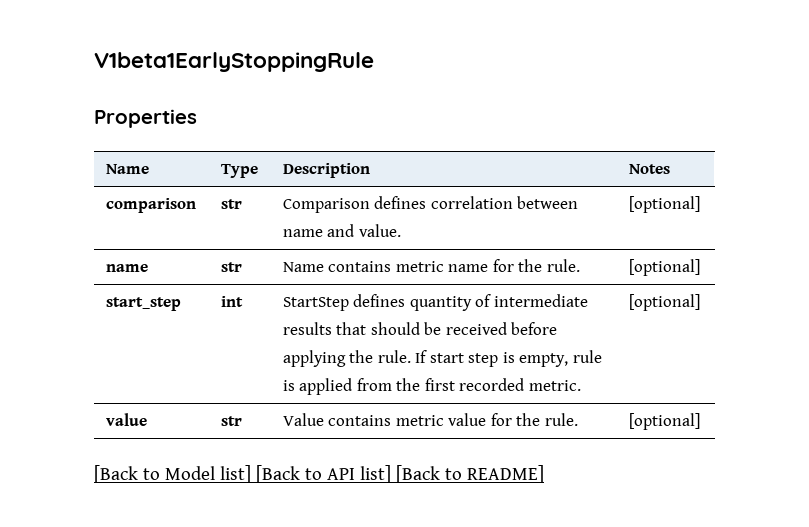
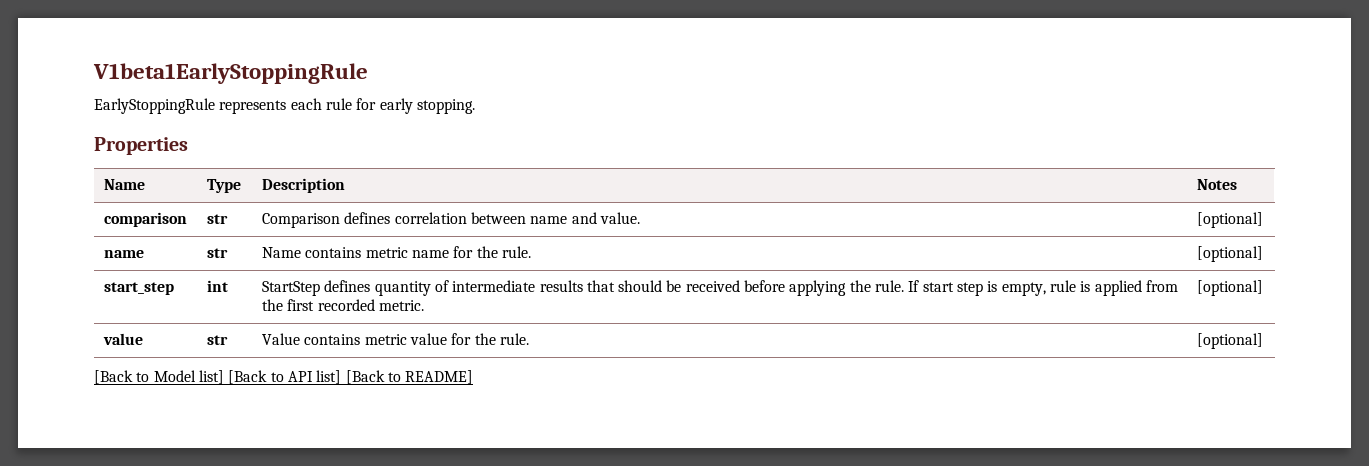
(374, 62) none -> [94,98,475,114] // EarlyStoppingRule represents each rule for early stopping.

